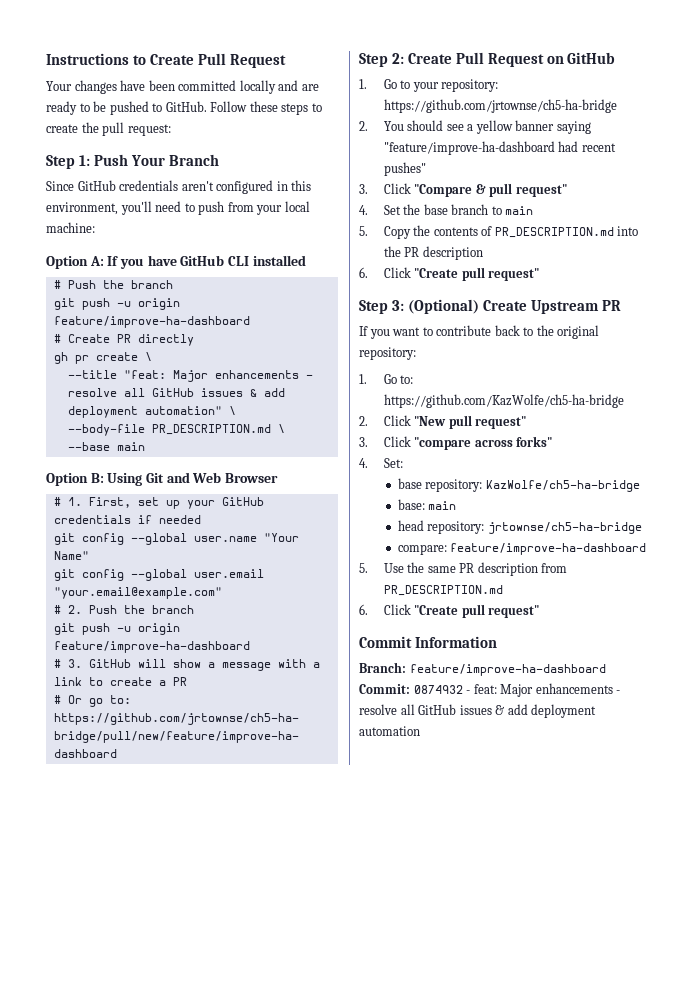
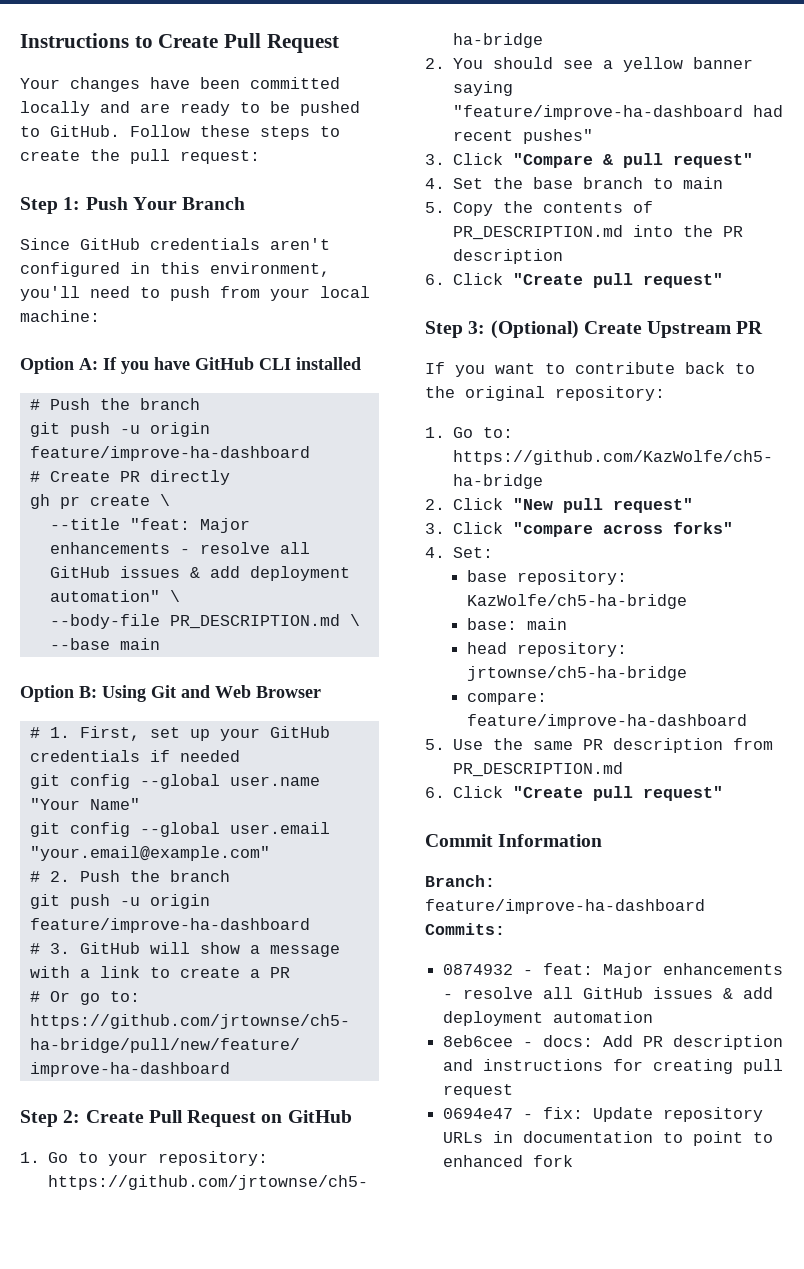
[359,684,410,694] Commit: -> [425,923,505,935] Commits: //
(420, 731) none -> [443,1035,784,1050] [443,1059,784,1074] [443,1084,514,1098] [443,1107,764,1122] [443,1131,774,1146] [443,1155,574,1167] // 8eb6cee - docs: Add PR description and instructions for creating pull request // 0694e47 - fix: Update repository URLs in documentation to point to enhanced fork

